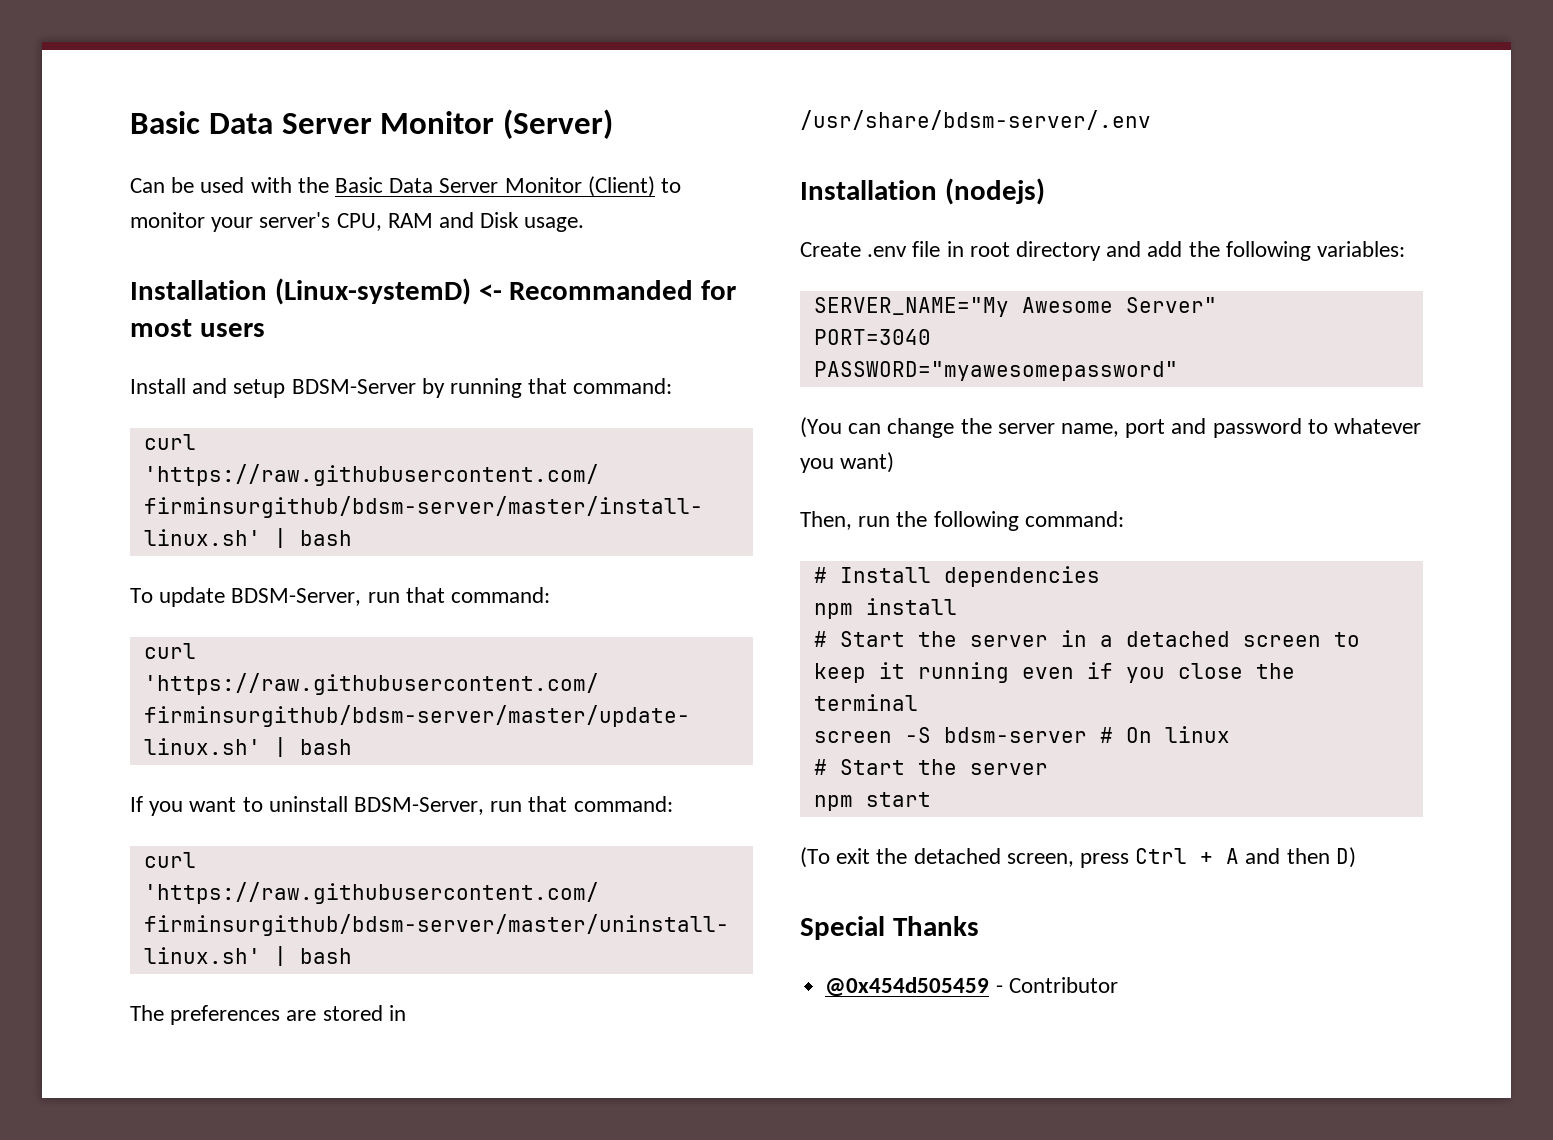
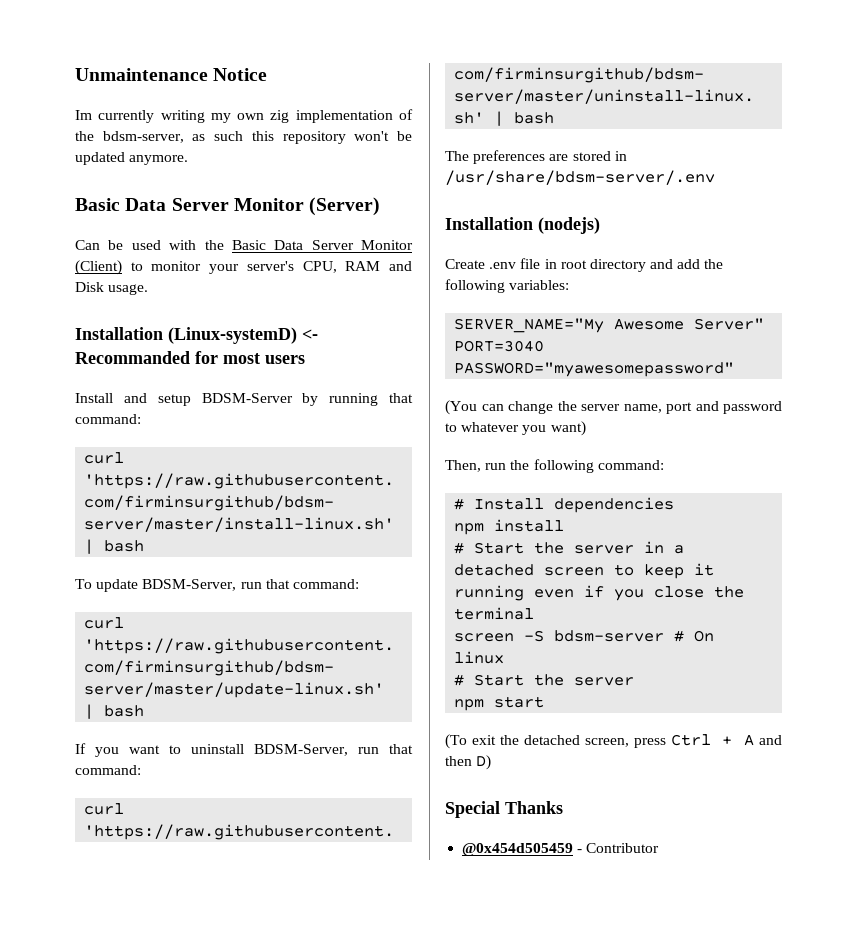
(130, 122) none -> [75,68,268,81] [75,109,413,123] [75,131,412,144] [75,152,189,165] Unmaintenance Notice // Im currently writing my own zig implementation of the bdsm-server, as such this repository won't be updated anymore. //

